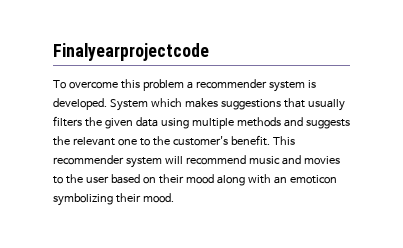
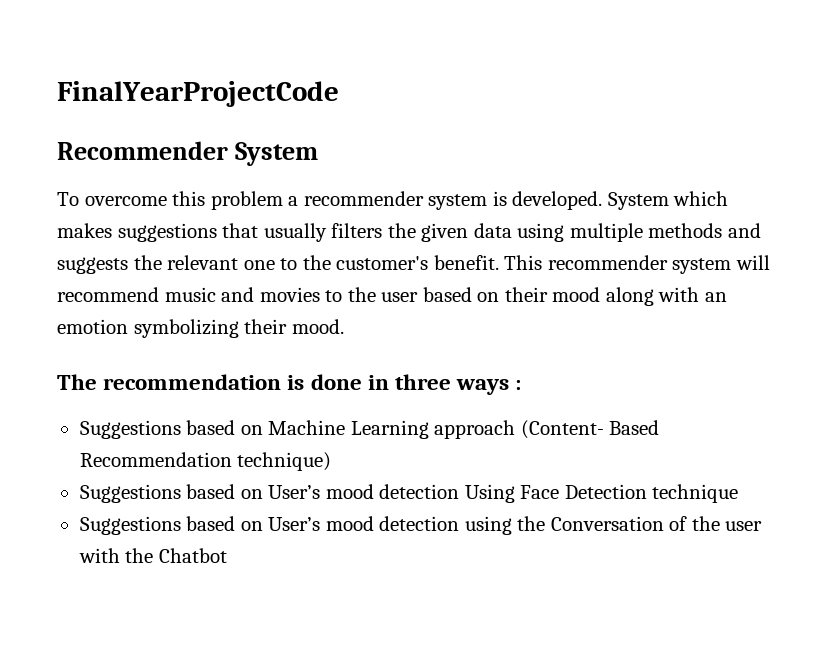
[53,43,209,61] Finalyearprojectcode -> [57,81,339,107] [57,141,318,166] FinalYearProjectCode // Recommender System
[289,175,337,184] emoticon -> [57,319,128,334] emotion
(174, 198) none -> [57,374,522,395] [79,420,660,439] [79,452,332,471] [79,484,739,503] [79,516,763,535] [78,548,227,563] // The recommendation is done in three ways : // Suggestions based on Machine Learning approach (Content- Based Recommendation technique) // Suggestions based on User’s mood detection Using Face Detection technique // Suggestions based on User’s mood detection using the Conversation of the user with the Chatbot

